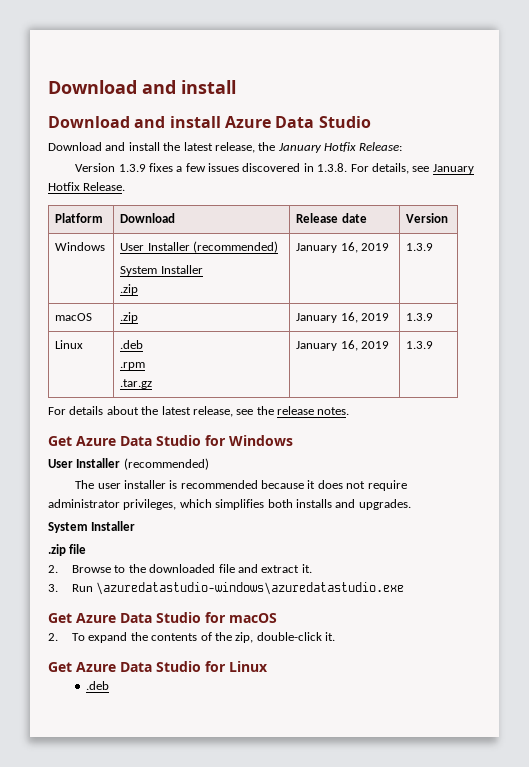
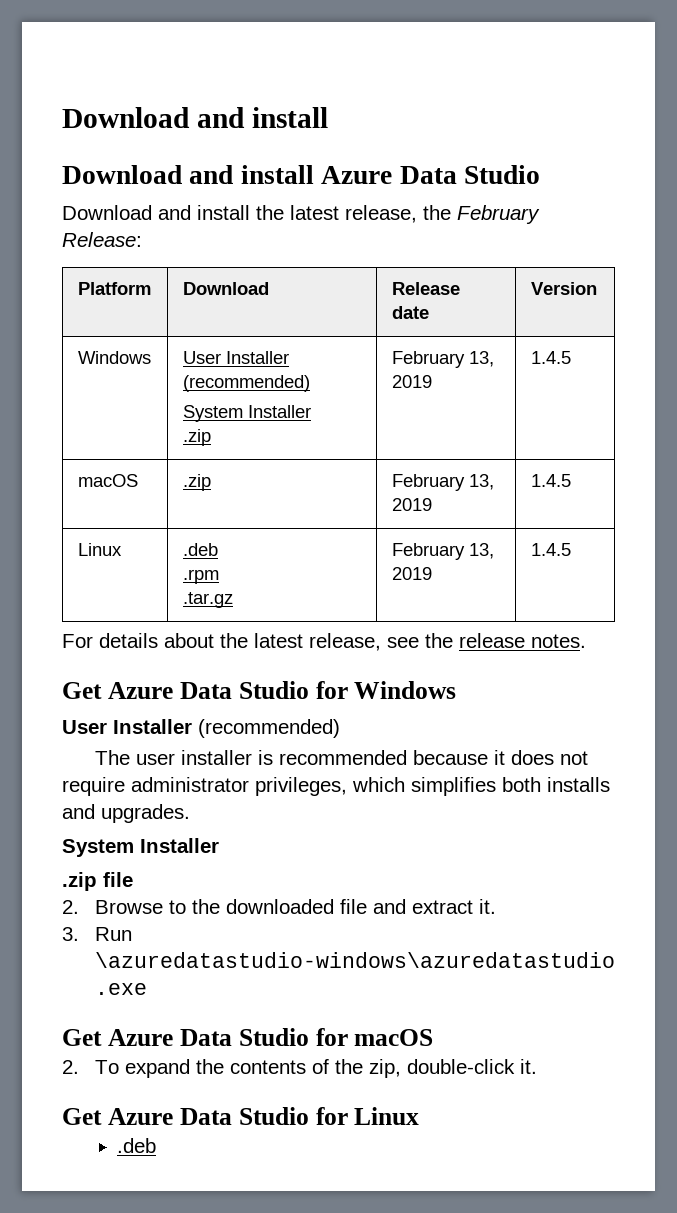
[277,142,356,153] January Hotfix -> [457,205,540,224] February
[75,163,474,174] [48,182,126,191] // Version 1.3.9 fixes a few issues discovered in 1.3.8. For details, see January Hotfix Release. -> (142, 239) none
[296,242,390,253] [406,243,434,251] January 16, 2019 | 1.3.9 -> [391,351,494,368] [391,375,432,388] [530,351,571,364] February 13, 2019 | 1.4.5
[296,312,390,323] [406,313,434,321] January 16, 2019 | 1.3.9 -> [391,474,494,491] [391,498,432,511] [530,474,571,487] February 13, 2019 | 1.4.5
[296,340,390,351] [406,341,434,349] January 16, 2019 | 1.3.9 -> [391,543,494,560] [391,567,432,580] [530,543,571,556] February 13, 2019 | 1.4.5

